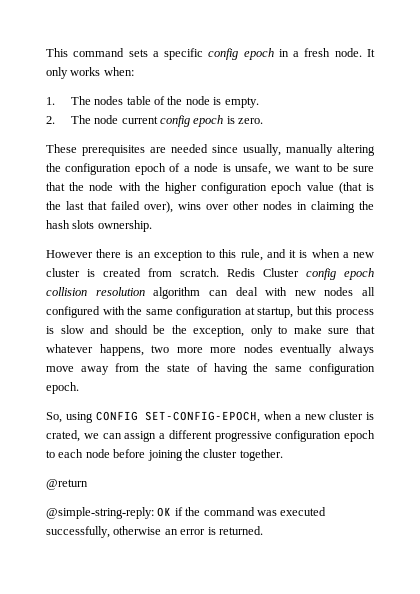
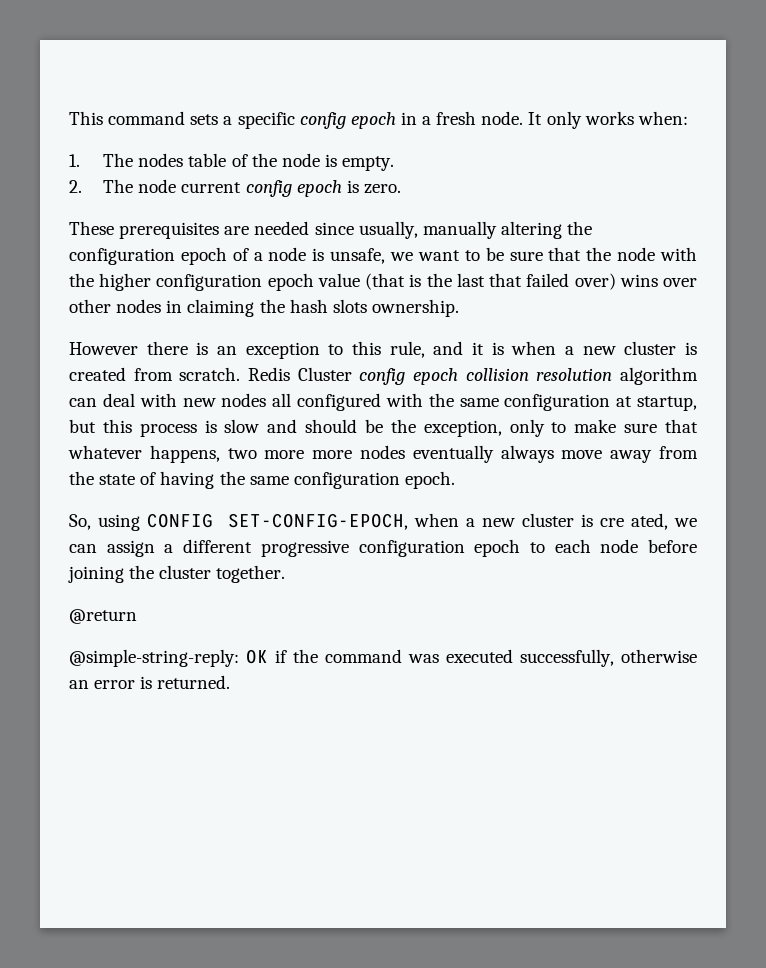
[144,201,173,213] over), -> [574,273,616,290] over)
[46,430,80,442] crated, -> [600,513,669,530] cre ated,

